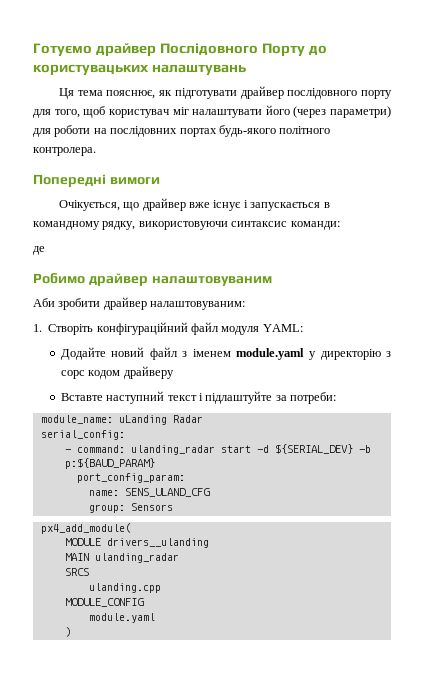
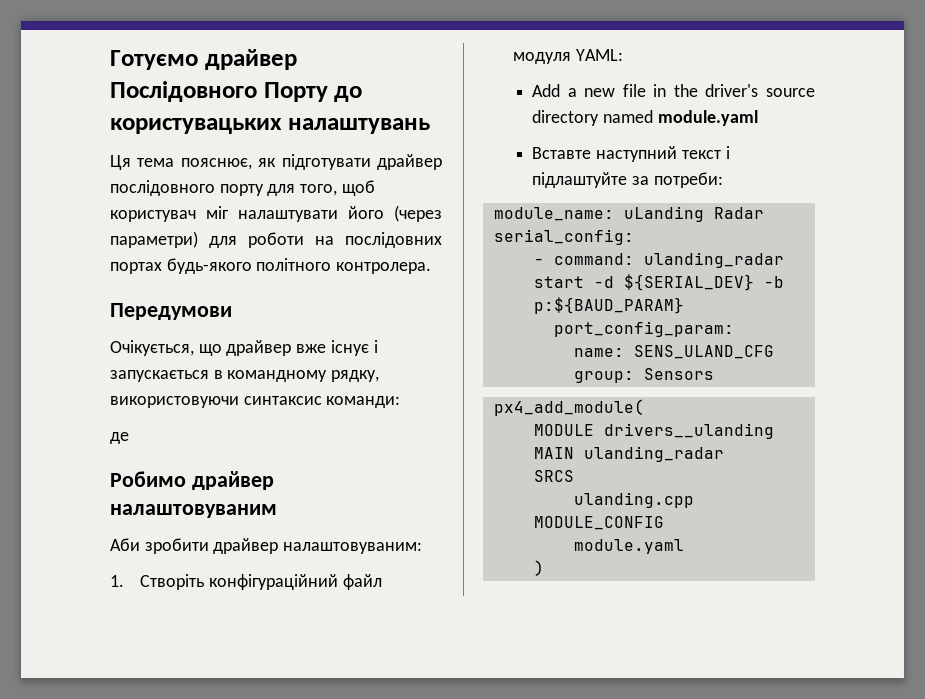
[33,174,160,187] Попередні вимоги -> [110,303,232,320] Передумови
[60,347,392,360] [60,366,174,379] Додайте новий файл з іменем module.yaml у директорію з сорс кодом драйверу -> [532,84,815,97] [532,110,758,126] Add a new file in the driver's source directory named module.yaml

